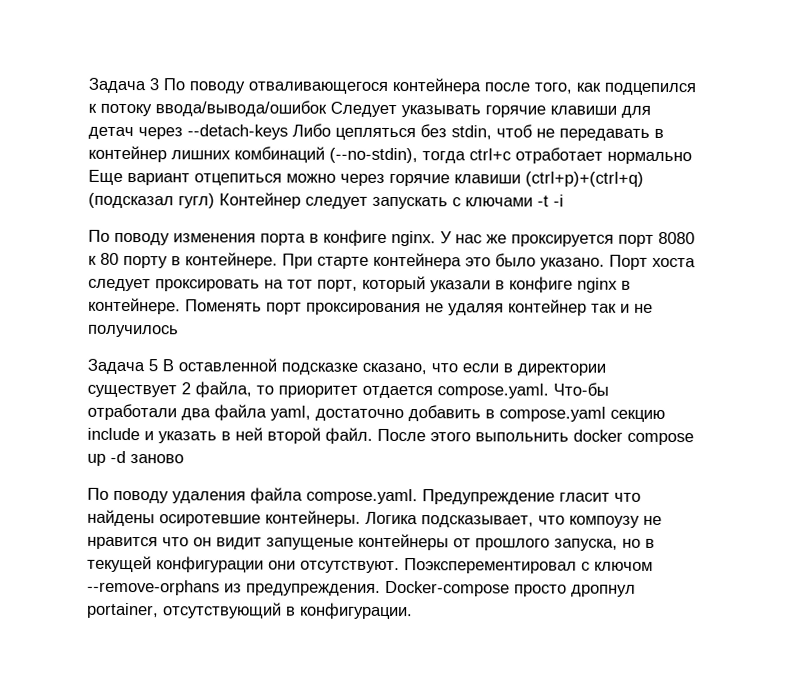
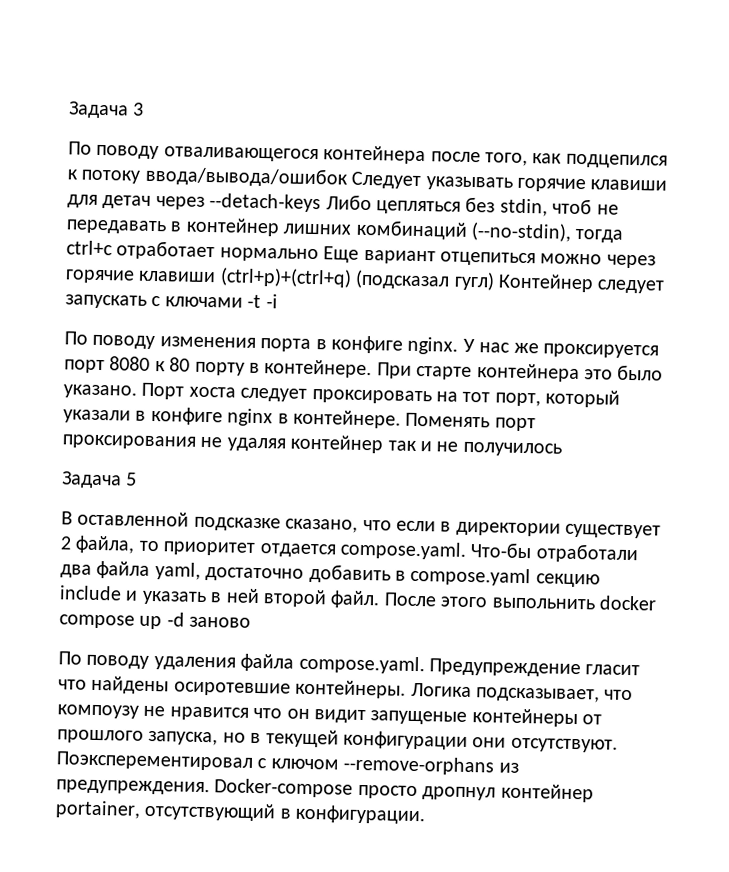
(159, 84) none -> (145, 109) //
(158, 365) none -> (138, 479) //
(636, 590) none -> [500,783,594,803] контейнер

